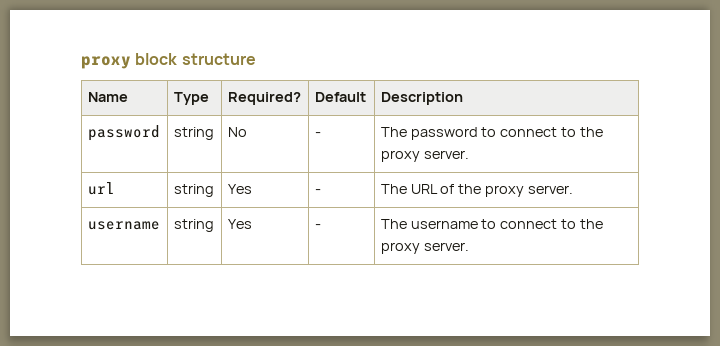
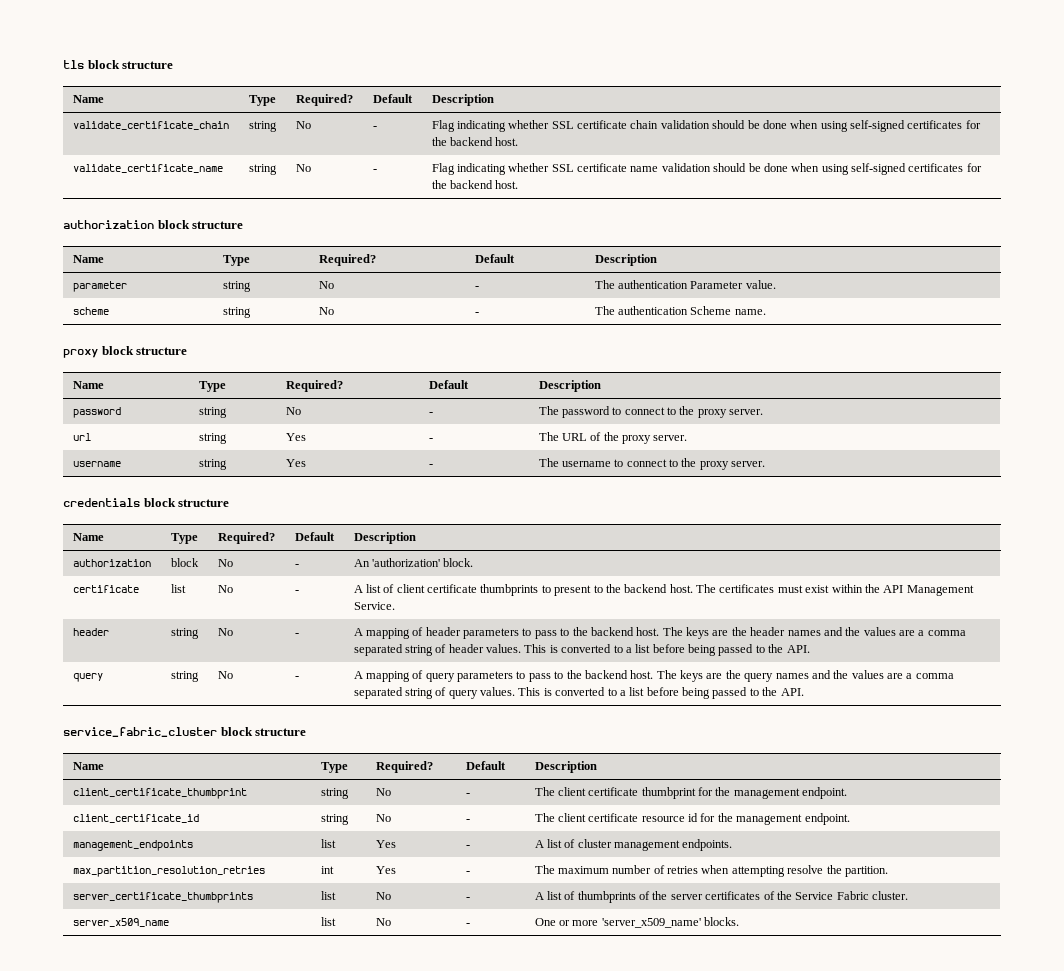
(81, 62) none -> [63,60,174,69] [72,95,104,103] [248,95,276,106] [295,94,353,106] [372,94,413,103] [431,94,494,106] [72,121,229,130] [248,121,277,132] [295,121,311,129] [372,126,377,129] [431,120,981,132] [431,137,519,146] [72,164,223,173] [248,164,277,175] [295,164,311,172] [372,169,377,172] [431,163,982,175] [431,180,519,189] [63,220,244,229] [72,255,104,263] [222,255,250,266] [318,254,376,266] [474,254,515,263] [594,254,657,266] [72,281,127,292] [222,281,251,292] [318,281,334,289] [474,286,479,289] [594,280,776,289] [72,307,109,315] [222,307,251,318] [318,307,334,315] [474,312,479,315] [594,306,766,315] tls block structure // Name | Type | Required? | Default | Description // validate_certificate_chain | string | No | - | Flag indicating whether SSL certificate chain validation should be done when using self-signed certificates for the backend host. // validate_certificate_name | string | No | - | Flag indicating whether SSL certificate name validation should be done when using self-signed certificates for the backend host. // authorization block structure // Name | Type | Required? | Default | Description // parameter | string | No | - | The authentication Parameter value. // scheme | string | No | - | The authentication Scheme name. //
(469, 246) none -> [63,498,230,507] [72,533,104,541] [170,533,198,544] [217,532,275,544] [294,532,335,541] [353,532,416,544] [72,559,151,567] [170,558,199,567] [217,559,233,567] [294,564,299,567] [353,558,474,567] [72,585,139,593] [170,584,186,593] [217,585,233,593] [294,590,299,593] [353,584,974,596] [353,602,395,610] [72,628,109,636] [170,628,199,639] [217,628,233,636] [294,633,299,636] [353,627,966,639] [353,644,810,656] [72,673,103,682] [170,671,199,682] [217,671,233,679] [294,676,299,679] [353,670,954,682] [353,687,804,699] [63,727,307,737] [72,762,104,770] [320,762,348,773] [375,761,433,773] [465,761,506,770] [534,761,597,773] [72,788,247,799] [320,788,349,799] [375,788,391,796] [465,793,470,796] [534,787,848,799] [72,814,199,823] [320,814,349,825] [375,814,391,822] [465,819,470,822] [534,813,850,825] [72,840,193,851] [320,839,336,848] [375,840,396,848] [465,845,470,848] [534,839,733,851] [72,866,265,877] [320,866,334,874] [375,866,396,874] [465,871,470,874] [534,865,888,877] [72,892,253,903] [320,891,336,900] [375,892,391,900] [465,897,470,900] [534,891,909,903] [72,918,169,927] [320,917,336,926] [375,918,391,926] [465,923,470,926] [534,917,740,928] // credentials block structure // Name | Type | Required? | Default | Description // authorization | block | No | - | An 'authorization' block. // certificate | list | No | - | A list of client certificate thumbprints to present to the backend host. The certificates must exist within the API Management Service. // header | string | No | - | A mapping of header parameters to pass to the backend host. The keys are the header names and the values are a comma separated string of header values. This is converted to a list before being passed to the API. // query | string | No | - | A mapping of query parameters to pass to the backend host. The keys are the query names and the values are a comma separated string of query values. This is converted to a list before being passed to the API. // service_fabric_cluster block structure // Name | Type | Required? | Default | Description // client_certificate_thumbprint | string | No | - | The client certificate thumbprint for the management endpoint. // client_certificate_id | string | No | - | The client certificate resource id for the management endpoint. // management_endpoints | list | Yes | - | A list of cluster management endpoints. // max_partition_resolution_retries | int | Yes | - | The maximum number of retries when attempting resolve the partition. // server_certificate_thumbprints | list | No | - | A list of thumbprints of the server certificates of the Service Fabric cluster. // server_x509_name | list | No | - | One or more 'server_x509_name' blocks.

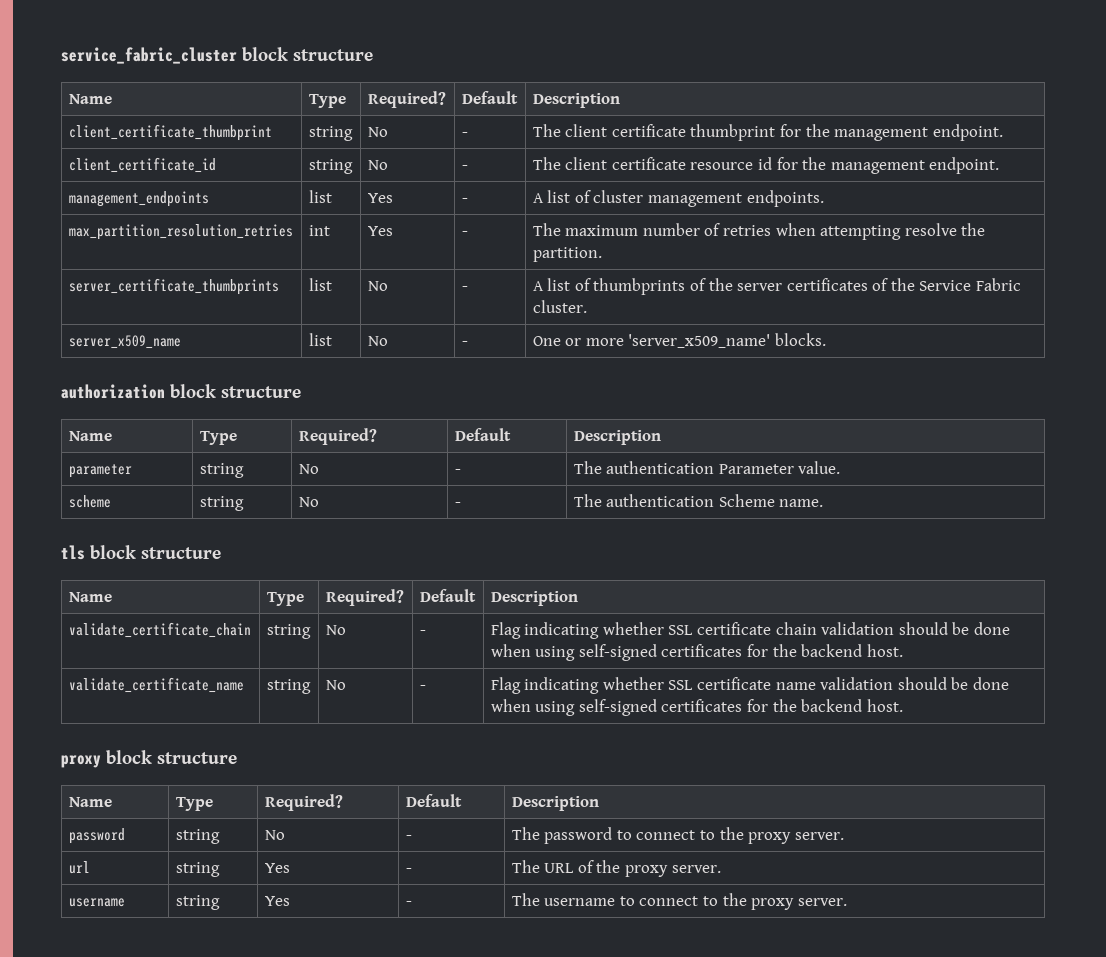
[63,60,174,69] [72,95,104,103] [248,95,276,106] [295,94,353,106] [372,94,413,103] [431,94,494,106] [72,121,229,130] [248,121,277,132] [295,121,311,129] [372,126,377,129] [431,120,981,132] [431,137,519,146] [72,164,223,173] [248,164,277,175] [295,164,311,172] [372,169,377,172] [431,163,982,175] [431,180,519,189] [63,220,244,229] [72,255,104,263] [222,255,250,266] [318,254,376,266] [474,254,515,263] [594,254,657,266] [72,281,127,292] [222,281,251,292] [318,281,334,289] [474,286,479,289] [594,280,776,289] [72,307,109,315] [222,307,251,318] [318,307,334,315] [474,312,479,315] [594,306,766,315] [63,346,188,358] [72,381,104,389] [198,381,226,392] [285,380,343,392] [428,380,469,389] [538,380,601,392] [72,407,121,418] [198,407,227,418] [285,407,301,415] [428,412,433,415] [538,406,764,418] [72,433,91,441] [198,433,227,444] [285,433,306,441] [428,438,433,441] [538,432,688,444] [72,461,121,467] [198,459,227,470] [285,459,306,467] [428,464,433,467] [538,458,766,470] [63,498,230,507] [72,533,104,541] [170,533,198,544] [217,532,275,544] [294,532,335,541] [353,532,416,544] [72,559,151,567] [170,558,199,567] [217,559,233,567] [294,564,299,567] [353,558,474,567] [72,585,139,593] [170,584,186,593] [217,585,233,593] [294,590,299,593] [353,584,974,596] [353,602,395,610] [72,628,109,636] [170,628,199,639] [217,628,233,636] [294,633,299,636] [353,627,966,639] [353,644,810,656] [72,673,103,682] [170,671,199,682] [217,671,233,679] [294,676,299,679] [353,670,954,682] [353,687,804,699] tls block structure // Name | Type | Required? | Default | Description // validate_certificate_chain | string | No | - | Flag indicating whether SSL certificate chain validation should be done when using self-signed certificates for the backend host. // validate_certificate_name | string | No | - | Flag indicating whether SSL certificate name validation should be done when using self-signed certificates for the backend host. // authorization block structure // Name | Type | Required? | Default | Description // parameter | string | No | - | The authentication Parameter value. // scheme | string | No | - | The authentication Scheme name. // proxy block structure // Name | Type | Required? | Default | Description // password | string | No | - | The password to connect to the proxy server. // url | string | Yes | - | The URL of the proxy server. // username | string | Yes | - | The username to connect to the proxy server. // credentials block structure // Name | Type | Required? | Default | Description // authorization | block | No | - | An 'authorization' block. // certificate | list | No | - | A list of client certificate thumbprints to present to the backend host. The certificates must exist within the API Management Service. // header | string | No | - | A mapping of header parameters to pass to the backend host. The keys are the header names and the values are a comma separated string of header values. This is converted to a list before being passed to the API. // query | string | No | - | A mapping of query parameters to pass to the backend host. The keys are the query names and the values are a comma separated string of query values. This is converted to a list before being passed to the API. // -> (61, 55) none
(740, 921) none -> [61,384,302,399] [68,431,112,441] [199,431,237,445] [298,428,377,445] [454,428,511,441] [573,430,661,445] [68,464,132,478] [199,463,244,478] [298,464,319,474] [454,469,461,474] [573,461,841,474] [68,495,111,508] [199,496,244,511] [298,497,319,507] [454,502,461,507] [573,494,824,507] [61,545,222,560] [68,592,112,602] [266,592,304,606] [325,589,404,606] [419,589,476,602] [490,591,578,606] [68,622,251,638] [266,624,311,639] [325,625,346,635] [419,630,426,635] [490,622,1010,639] [490,644,903,661] [68,677,244,693] [266,679,311,694] [325,680,346,690] [419,685,426,690] [490,677,1009,694] [490,699,903,716] [61,750,238,768] [68,797,112,807] [175,797,213,811] [264,794,343,811] [405,794,462,807] [511,796,599,811] [68,828,125,844] [175,829,220,844] [264,830,285,840] [405,835,412,840] [511,827,844,844] [68,861,90,874] [175,862,220,877] [264,863,290,873] [405,868,412,873] [511,860,721,877] [68,898,125,907] [175,895,220,910] [264,896,290,906] [405,901,412,906] [511,893,847,910] // authorization block structure // Name | Type | Required? | Default | Description // parameter | string | No | - | The authentication Parameter value. // scheme | string | No | - | The authentication Scheme name. // tls block structure // Name | Type | Required? | Default | Description // validate_certificate_chain | string | No | - | Flag indicating whether SSL certificate chain validation should be done when using self-signed certificates for the backend host. // validate_certificate_name | string | No | - | Flag indicating whether SSL certificate name validation should be done when using self-signed certificates for the backend host. // proxy block structure // Name | Type | Required? | Default | Description // password | string | No | - | The password to connect to the proxy server. // url | string | Yes | - | The URL of the proxy server. // username | string | Yes | - | The username to connect to the proxy server.

